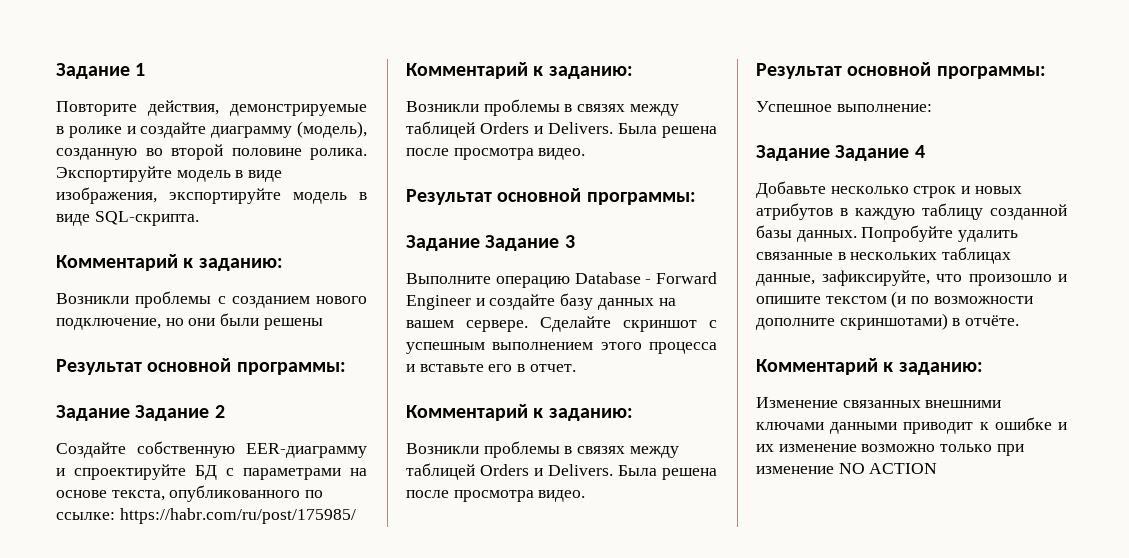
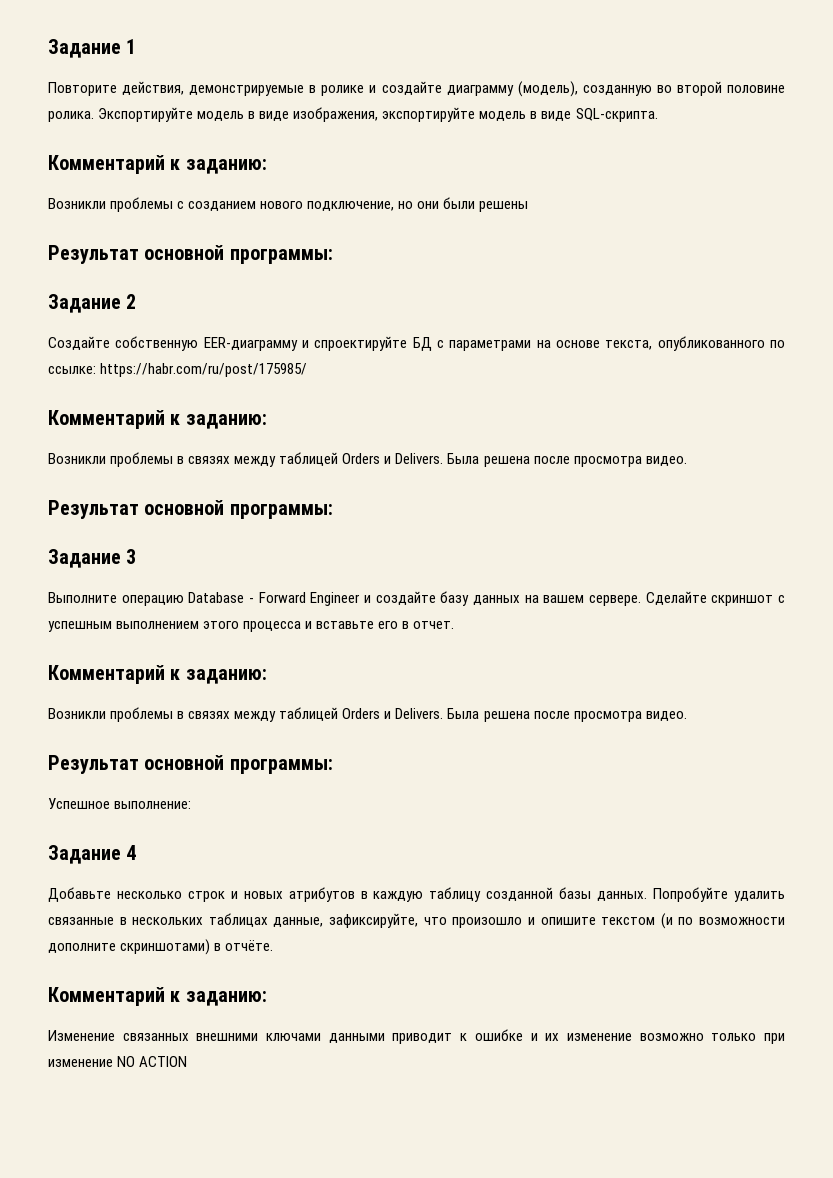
[135,405,210,421] Задание -> (121, 303) none
[485,235,560,251] Задание -> (121, 558) none
[835,145,910,161] Задание -> (121, 854) none

